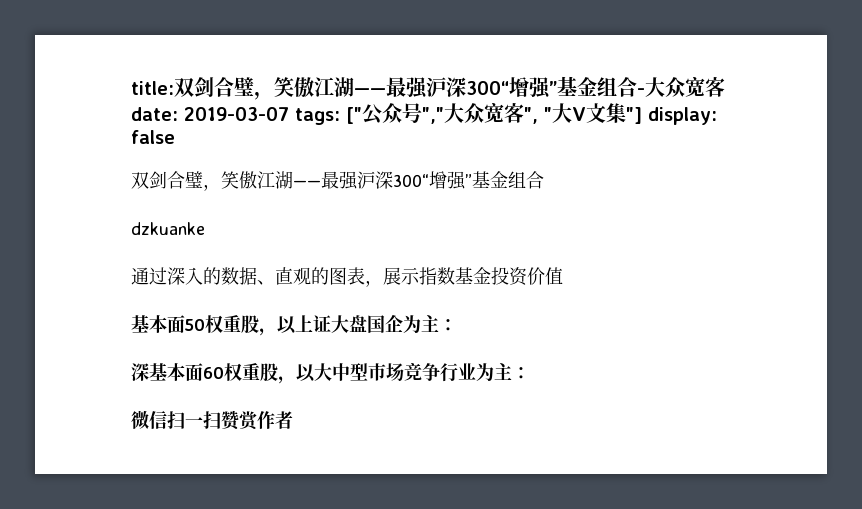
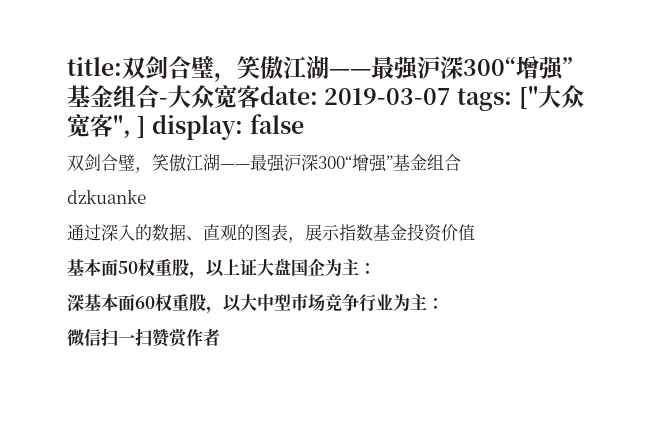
[362,103,444,125] 公众号"," -> (538, 97) none
[543,103,642,124] "大V文集"] -> [137,116,147,138] ]

